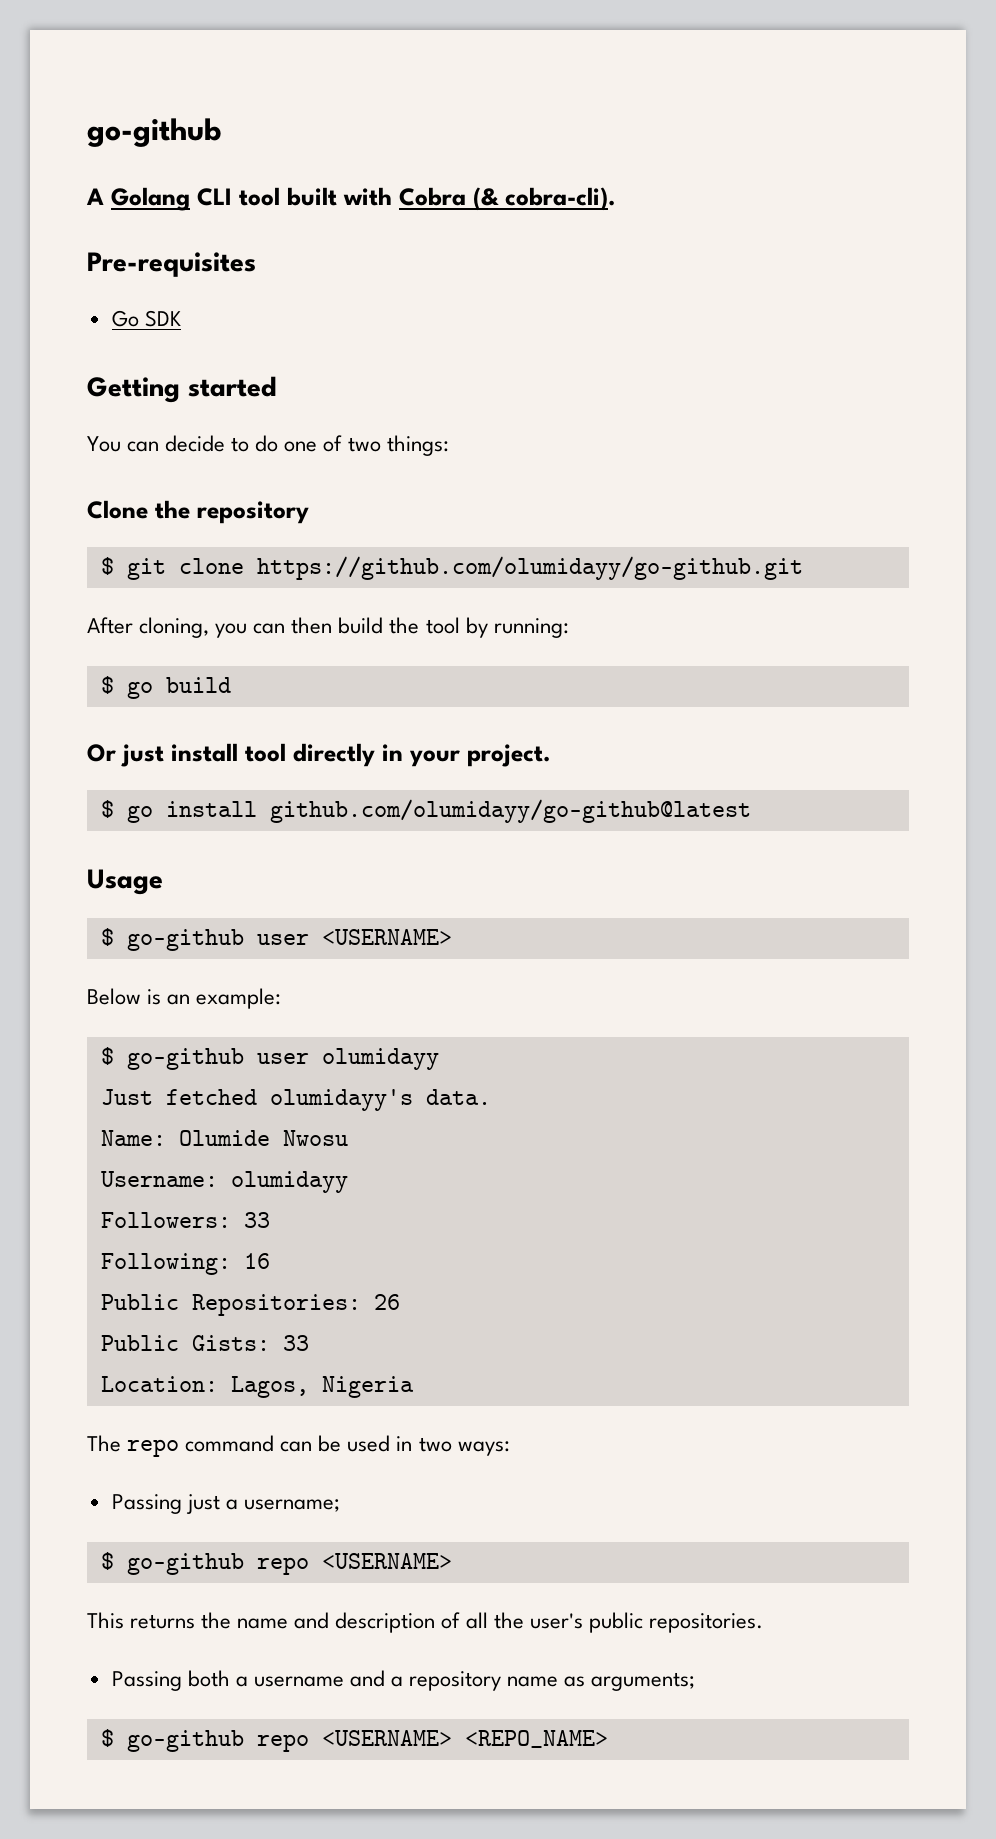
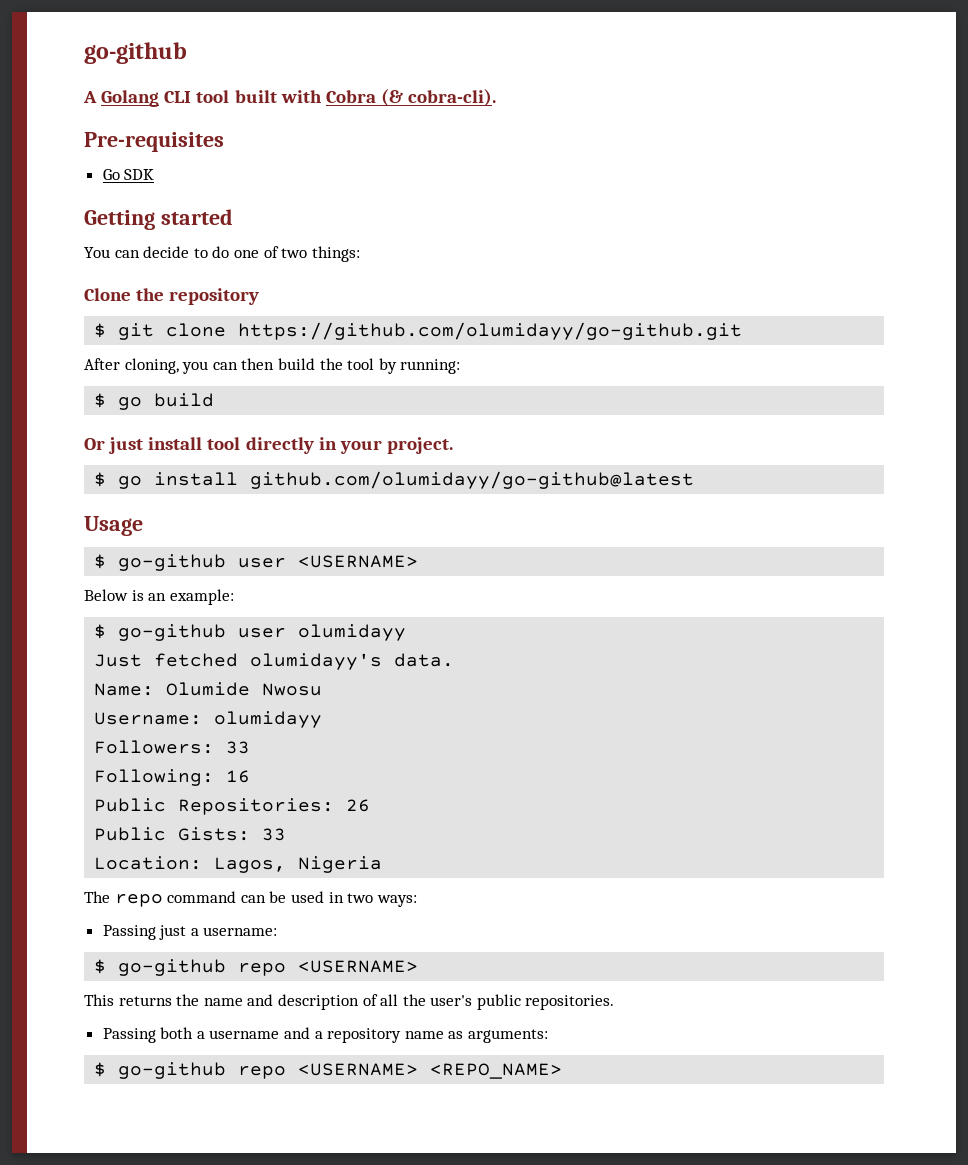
[243,1499,340,1512] username; -> [203,927,278,936] username:
[591,1672,696,1691] arguments; -> [468,1029,549,1043] arguments:

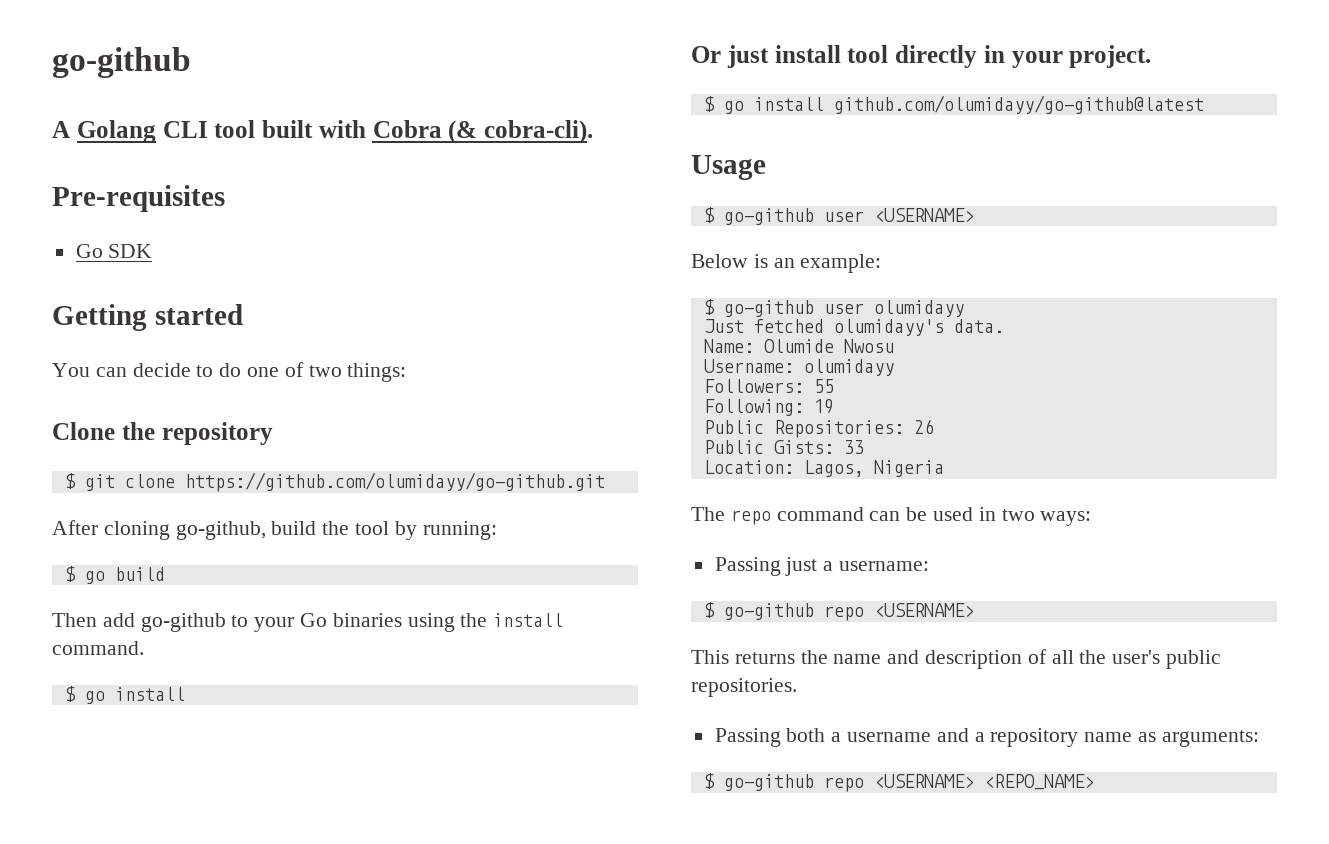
[124,358,275,374] cloning, you can then -> [103,521,266,540] cloning go-github,
(215, 400) none -> [52,613,564,632] [52,641,144,655] [64,686,185,704] // Then add go-github to your Go binaries using the install command. // $ go install
[226,741,251,754] 33 -> [813,379,834,393] 55
[226,770,251,783] 16 -> [813,399,834,414] 19

